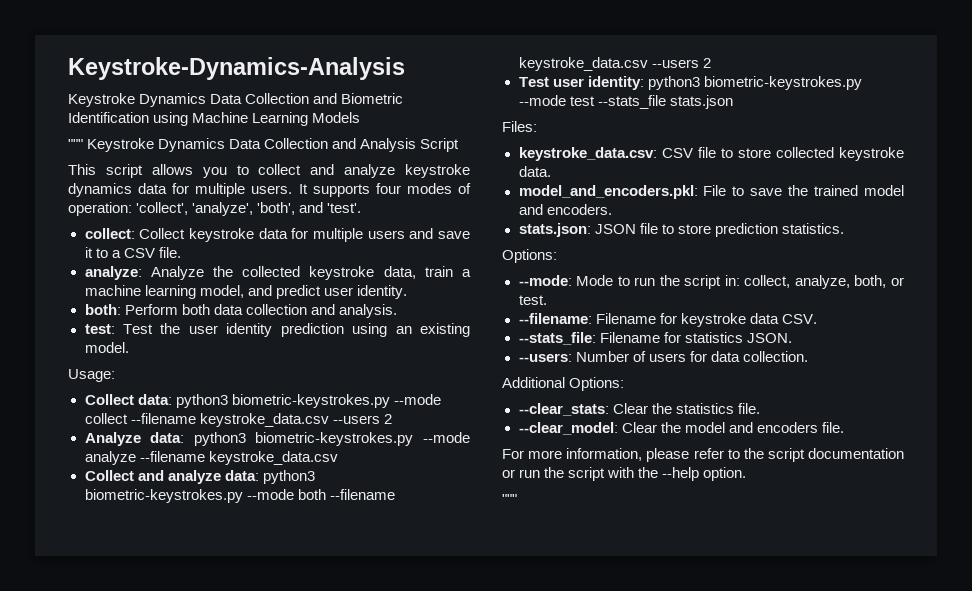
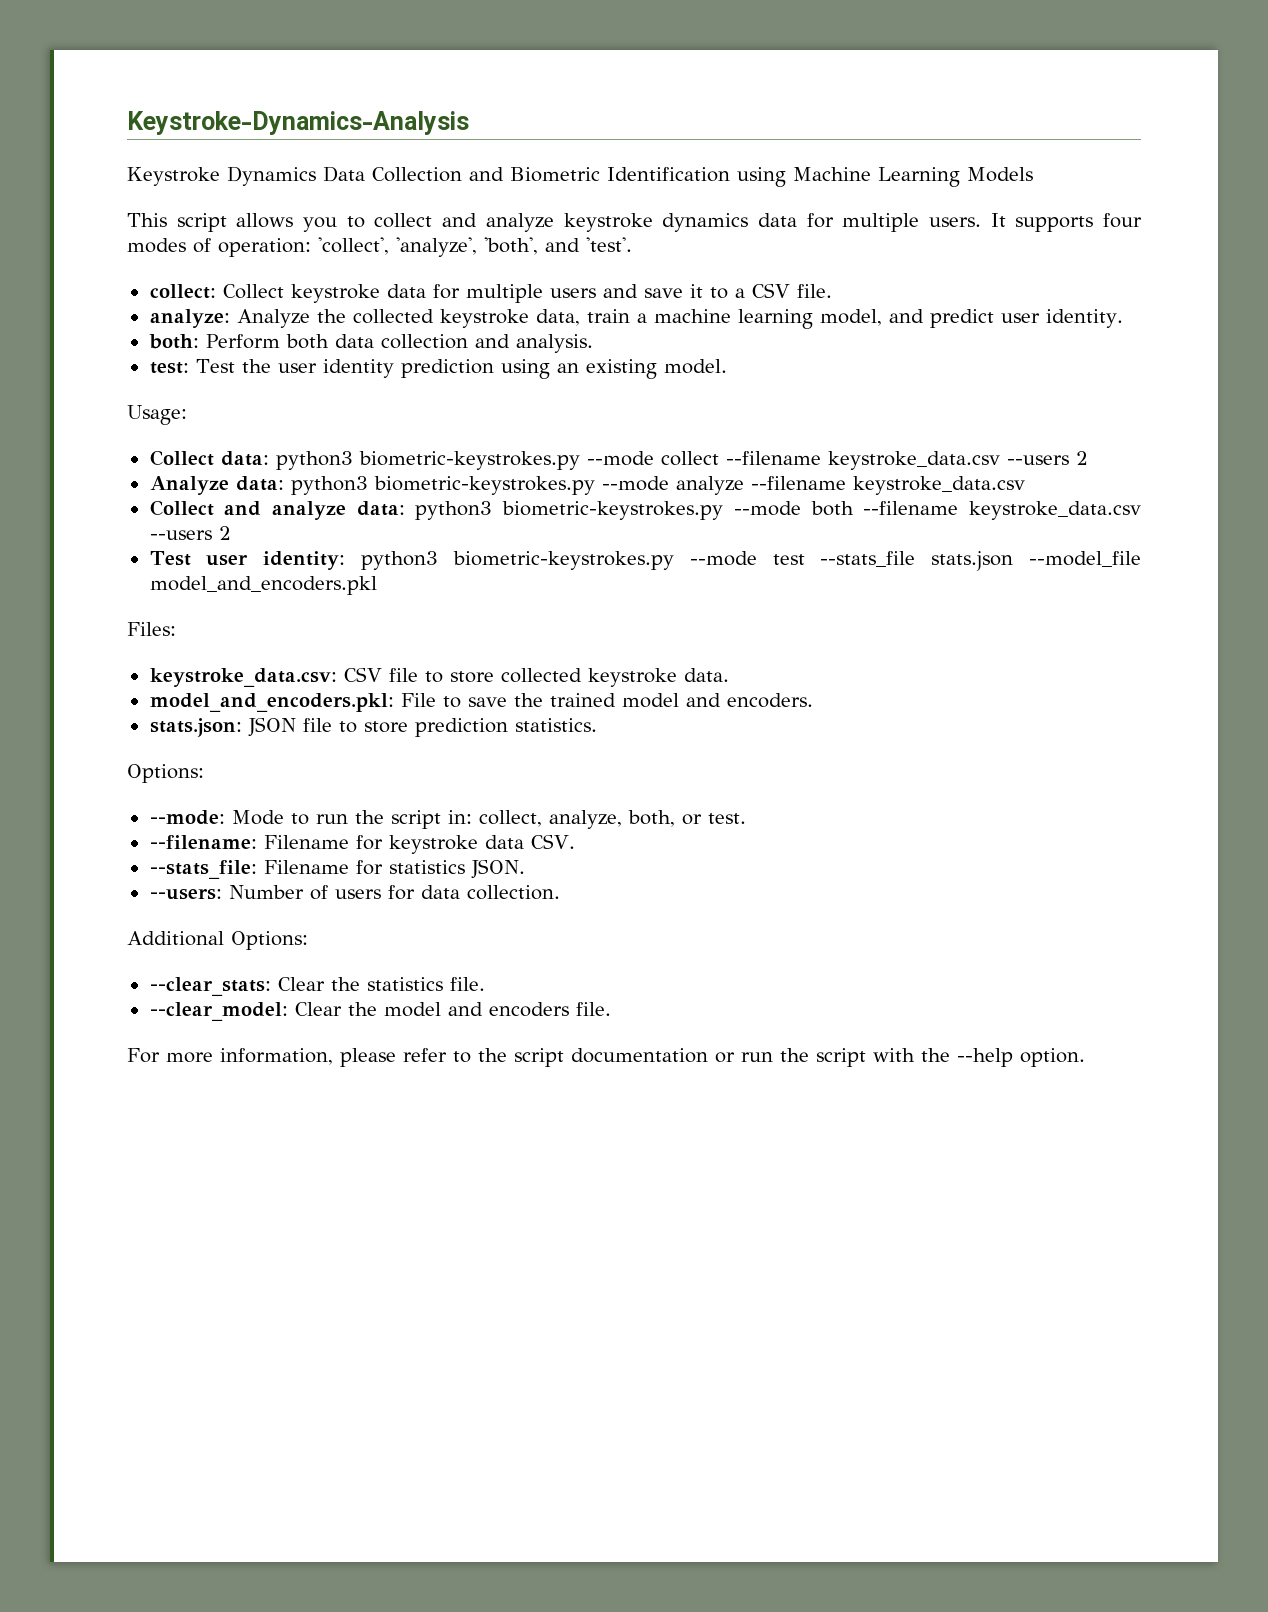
[68,138,460,152] // """ Keystroke Dynamics Data Collection and Analysis Script -> (1033, 174) none
(733, 102) none -> [1029,551,1141,567] [149,576,377,595] --model_file model_and_encoders.pkl
[502,494,517,504] // """ -> (1085, 1057) none

